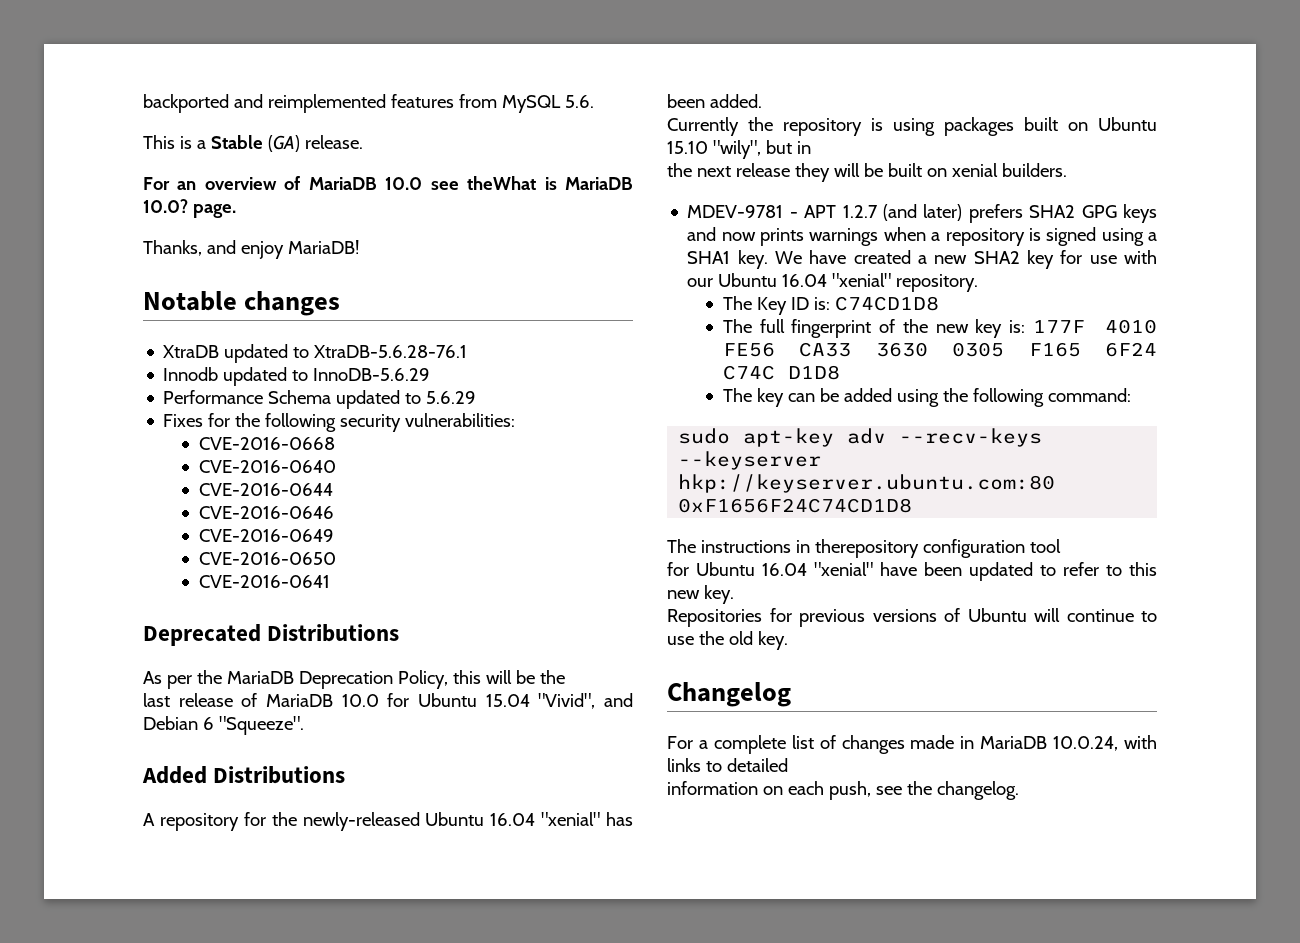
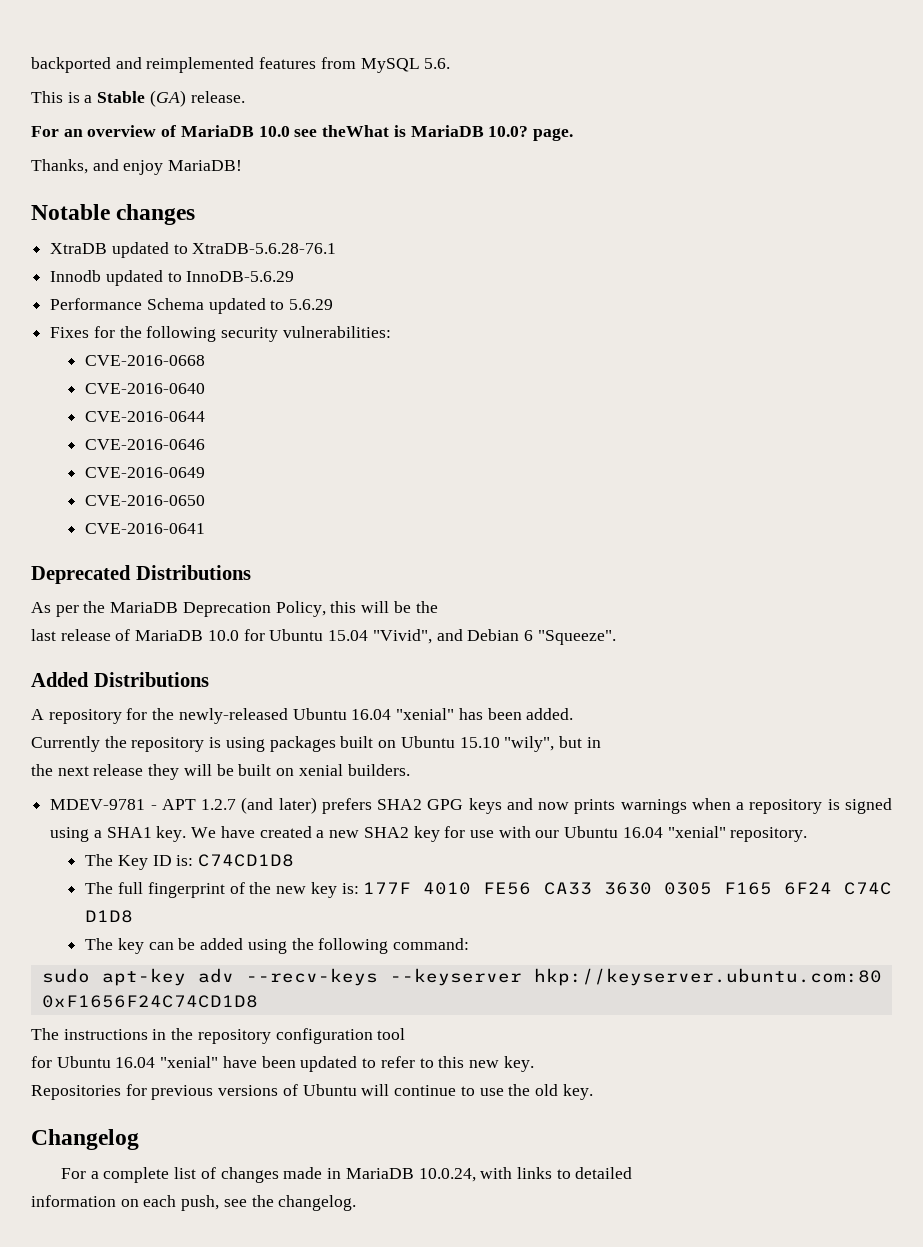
[814,539,919,558] therepository -> [171,1028,271,1044] the repository

